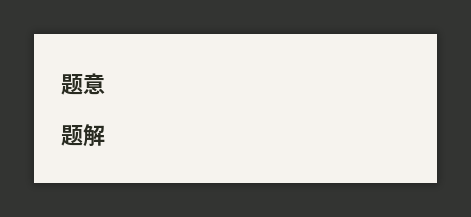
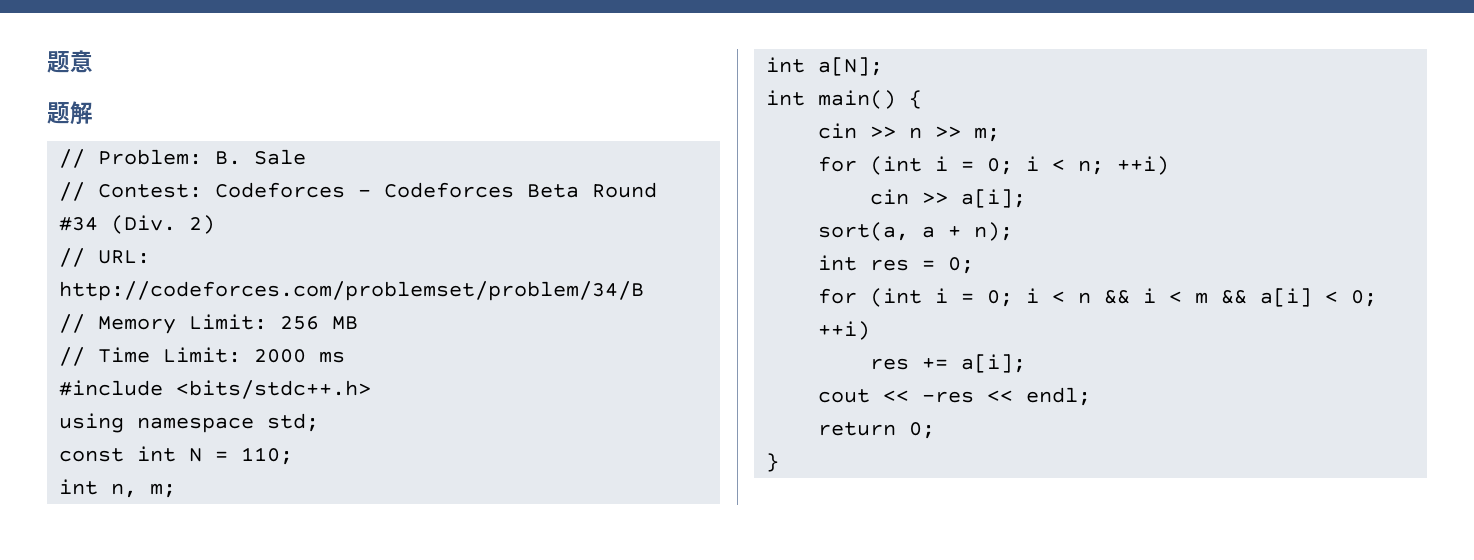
(105, 135) none -> [59,149,306,168] [59,182,657,201] [59,215,215,234] [59,248,150,267] [59,281,644,301] [59,314,358,334] [59,347,345,366] [59,380,371,399] [59,413,319,433] [59,446,293,465] [59,479,176,498] [766,57,883,76] [766,90,922,109] [818,123,1000,142] [818,156,1169,175] [870,189,1026,208] [818,222,1013,241] [818,255,974,274] [818,288,1377,307] [818,321,870,340] [870,354,1026,373] [818,387,1091,406] [818,422,935,439] [766,453,779,472] // // Problem: B. Sale // // Contest: Codeforces - Codeforces Beta Round #34 (Div. 2) // // URL: http://codeforces.com/problemset/problem/34/B // // Memory Limit: 256 MB // // Time Limit: 2000 ms // #include <bits/stdc++.h> // using namespace std; // const int N = 110; // int n, m; // int a[N]; // int main() { // cin >> n >> m; // for (int i = 0; i < n; ++i) // cin >> a[i]; // sort(a, a + n); // int res = 0; // for (int i = 0; i < n && i < m && a[i] < 0; ++i) // res += a[i]; // cout << -res << endl; // return 0; // }

